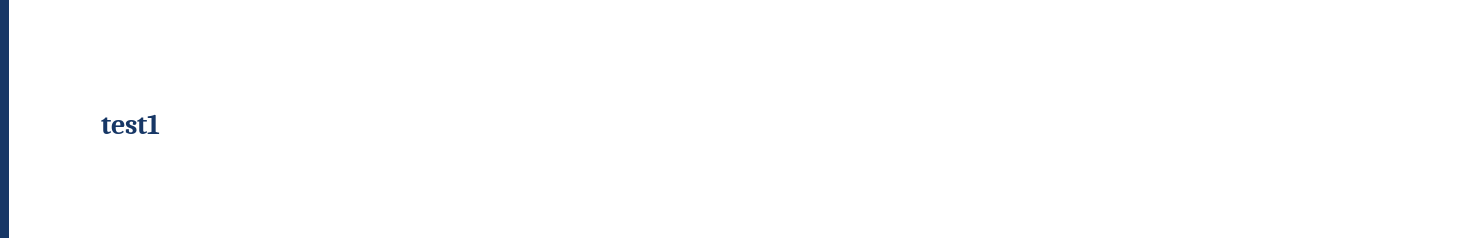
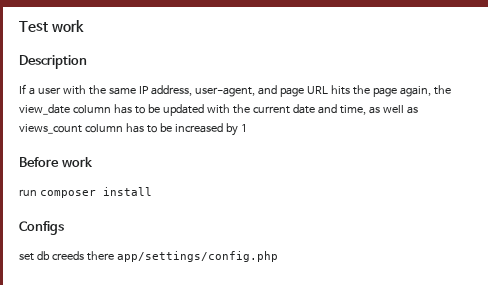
[101,114,160,134] test1 -> [19,20,84,32] [19,55,87,69] [19,84,451,97] [19,104,418,116] [19,123,247,136] [19,157,93,168] [19,187,152,198] [19,221,64,235] [19,251,278,262] Test work // Description // If a user with the same IP address, user-agent, and page URL hits the page again, the view_date column has to be updated with the current date and time, as well as views_count column has to be increased by 1 // Before work // run composer install // Configs // set db creeds there app/settings/config.php

